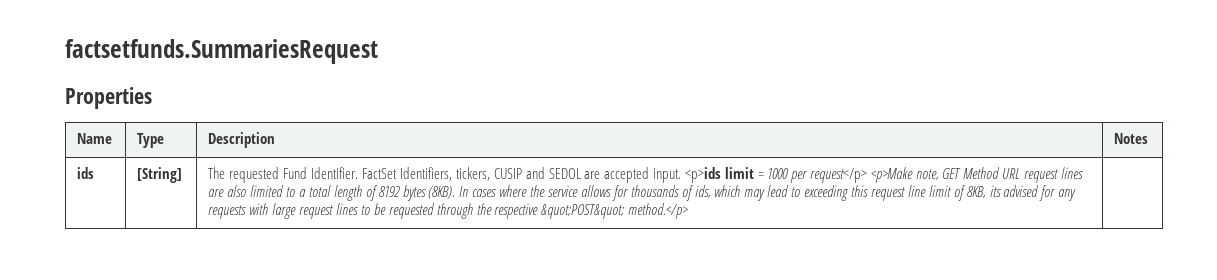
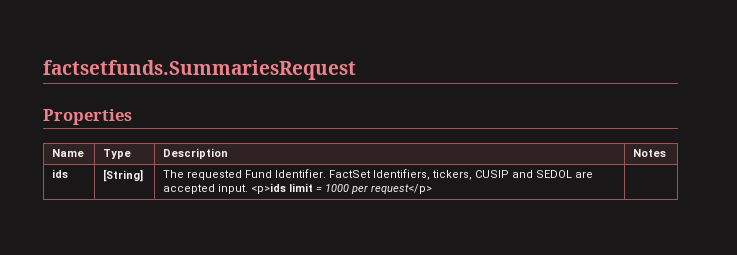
[870,167,1084,183] [208,185,1077,201] [208,203,689,219] <p>Make note, GET Method URL request lines are also limited to a total length of 8192 bytes (8KB). In cases where the service allows for thousands of ids, which may lead to exceeding this request line limit of 8KB, its advised for any requests with large request lines to be requested through the respective &quot;POST&quot; method.</p> -> (433, 189) none

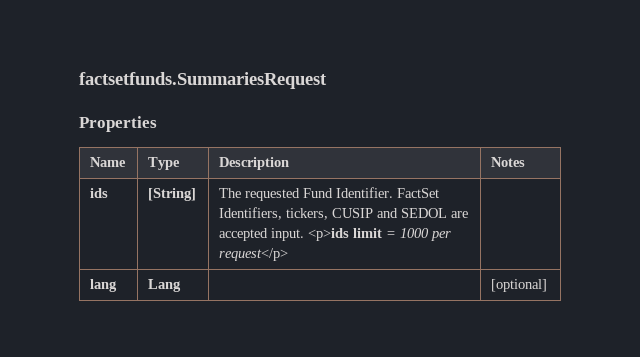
(433, 189) none -> [90,279,118,292] [148,279,182,292] [491,279,548,292] // lang | Lang | | [optional]

